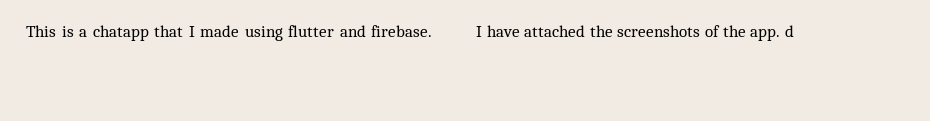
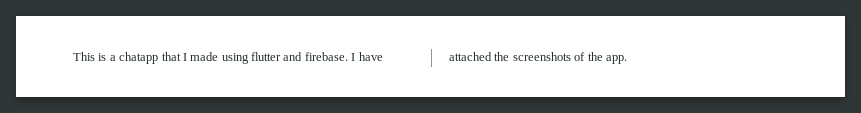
[784,25,794,37] d -> (627, 59) none

